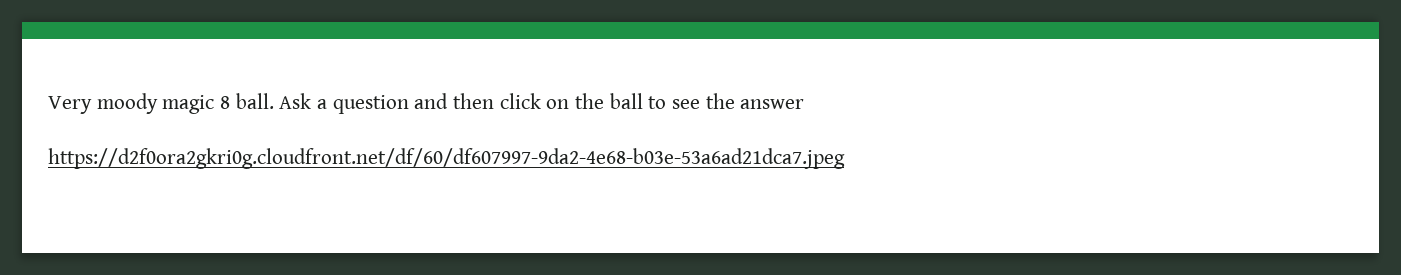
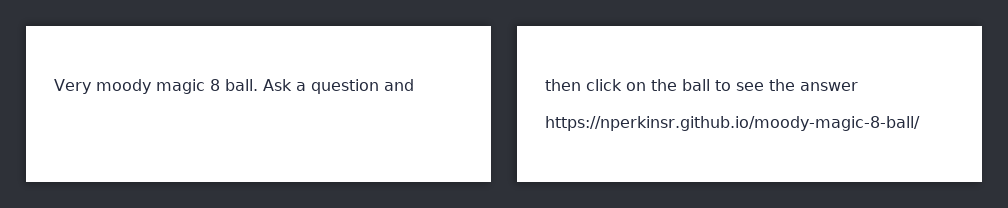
[48,148,845,169] https://d2f0ora2gkri0g.cloudfront.net/df/60/df607997-9da2-4e68-b03e-53a6ad21dca7.jpeg -> [545,116,920,131] https://nperkinsr.github.io/moody-magic-8-ball/

